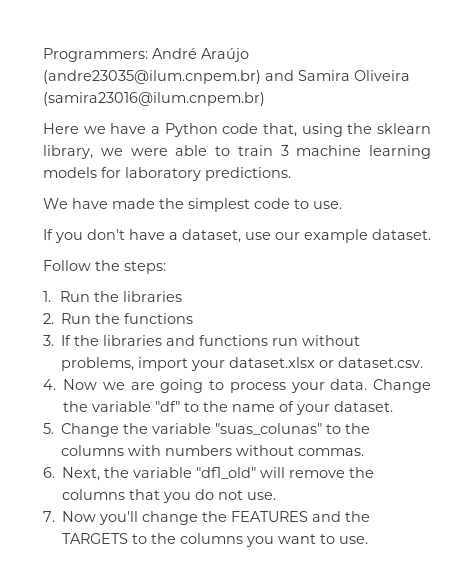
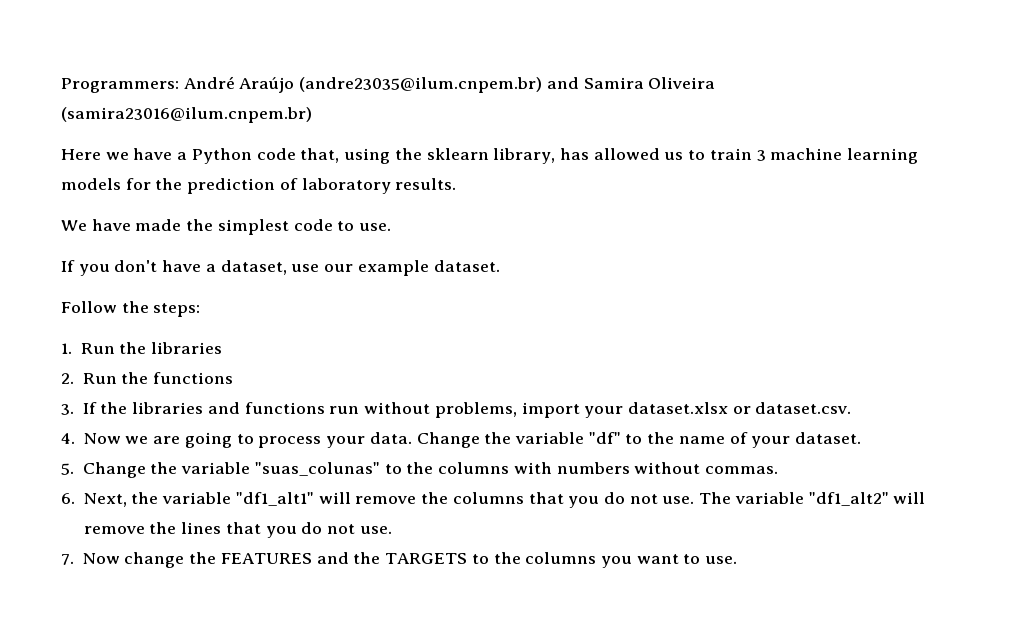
[100,145,208,156] we were able -> [559,148,684,160] has allowed us
[125,167,291,181] laboratory predictions. -> [155,178,457,194] the prediction of laboratory results.
[196,467,257,479] "df1_old" -> [235,492,314,506] "df1_alt1"
(277, 496) none -> [699,492,926,506] [83,522,392,538] The variable "df1_alt2" will remove the lines that you do not use.
[99,511,139,525] you'll -> (120, 558) none

